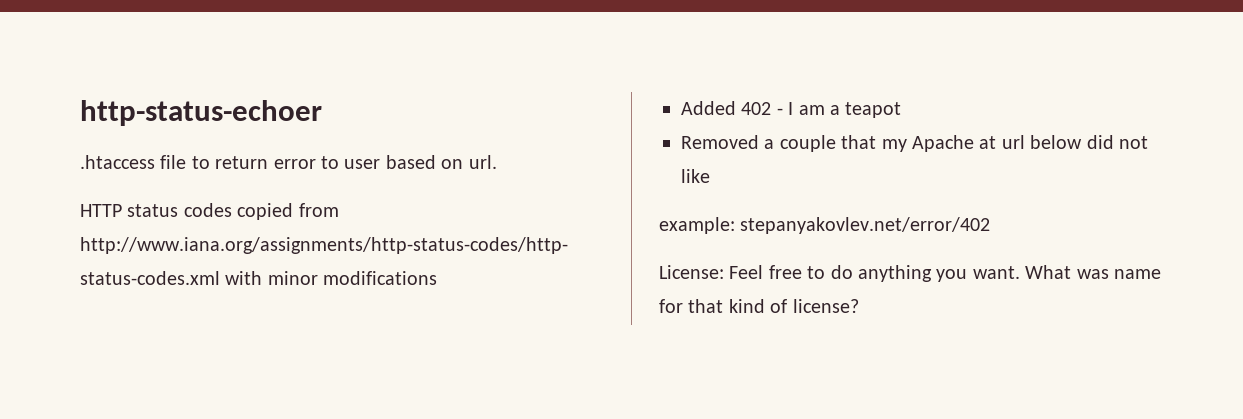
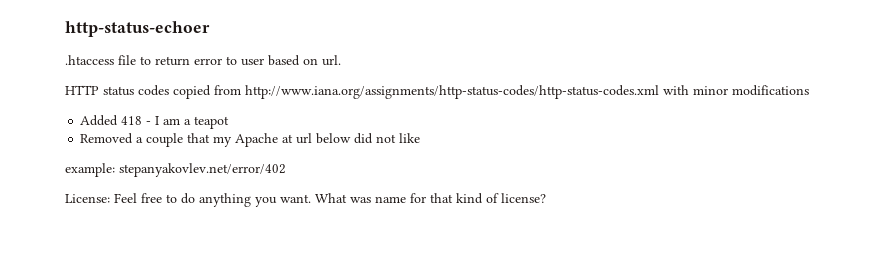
[741,102,772,115] 402 -> [121,116,143,125] 418

